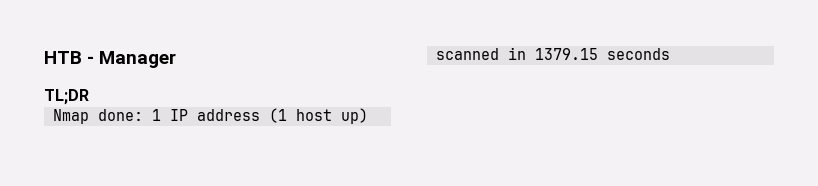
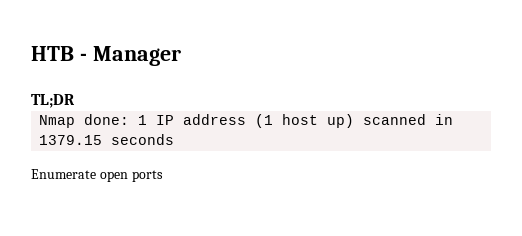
(670, 54) none -> [31,169,163,182] // Enumerate open ports

